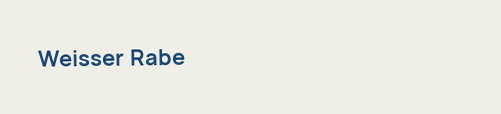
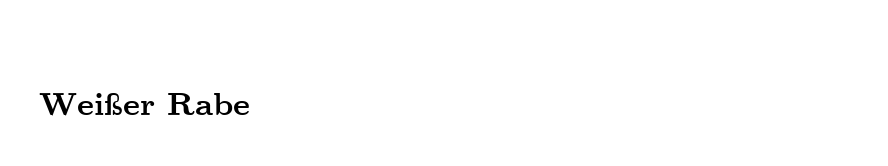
[37,49,125,67] Weisser -> [39,93,155,116] Weißer

